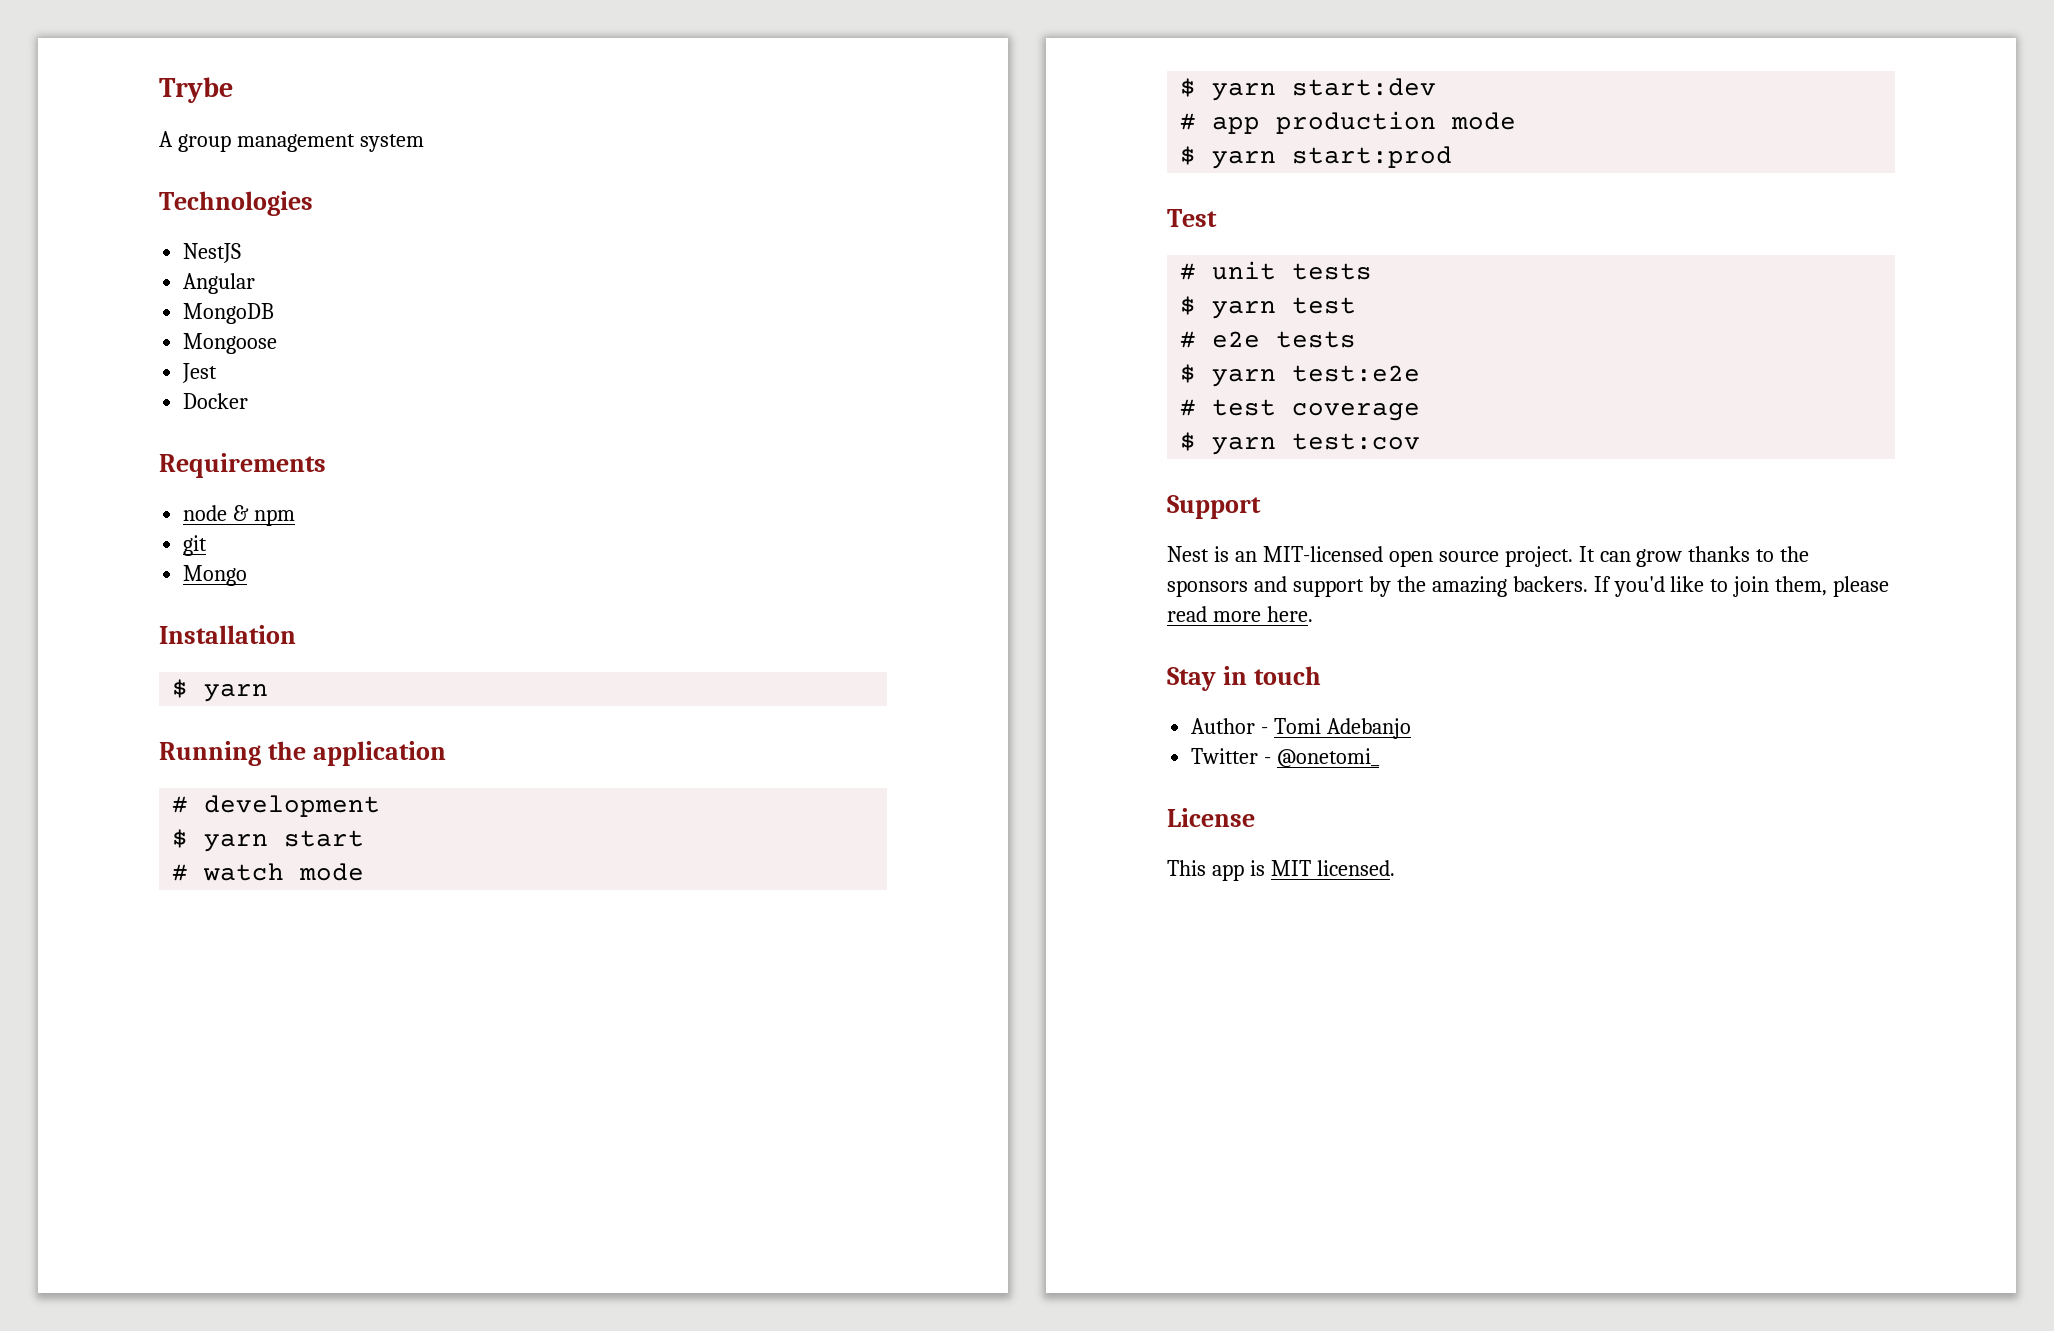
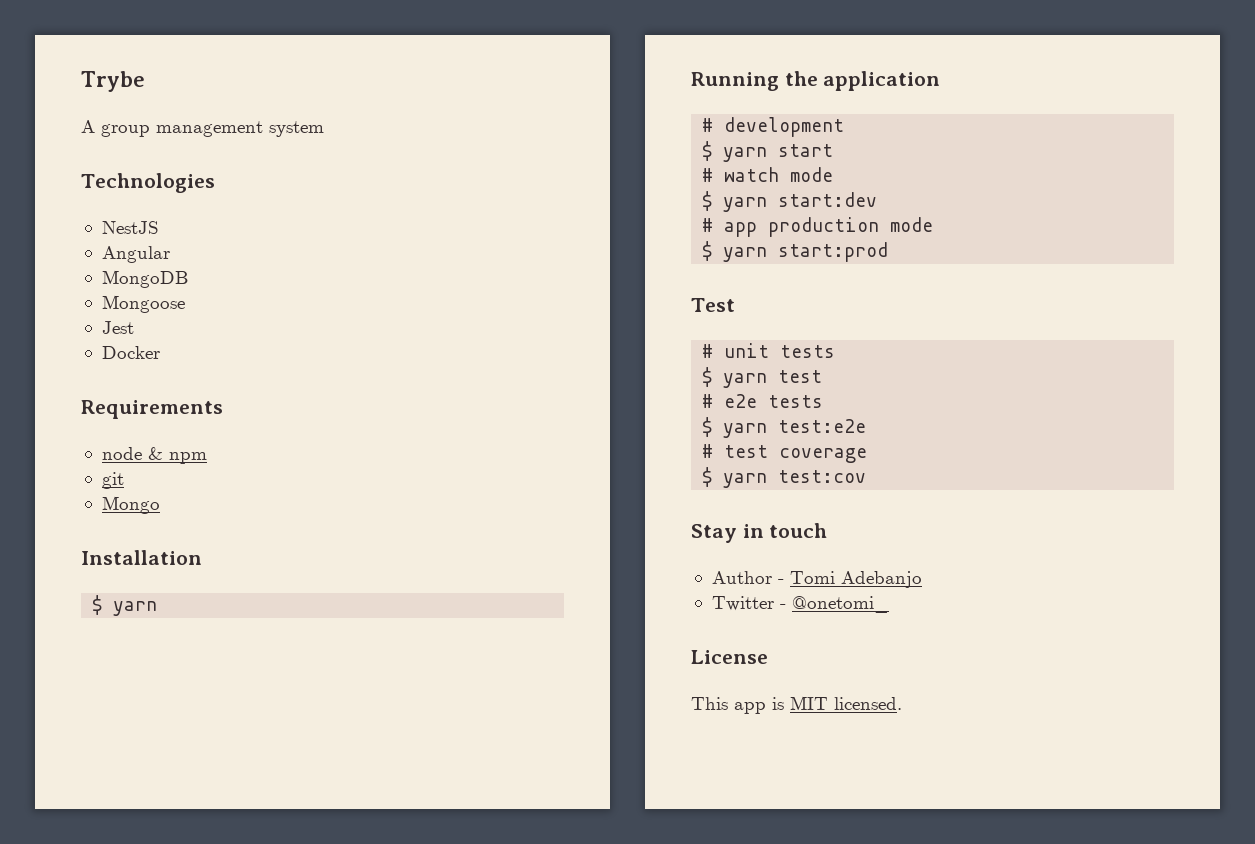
[1167,495,1261,519] [1167,546,1810,567] [1167,576,1890,597] [1167,606,1313,622] // Support // Nest is an MIT-licensed open source project. It can grow thanks to the sponsors and support by the amazing backers. If you'd like to join them, please read more here. -> (867, 476) none

